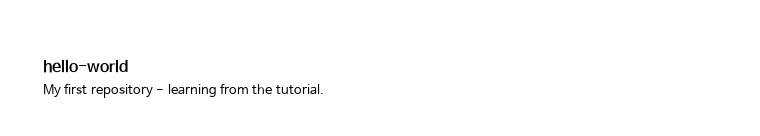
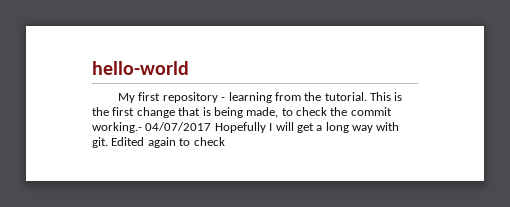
(324, 89) none -> [370,92,403,101] [92,107,392,118] [92,122,400,133] [92,137,225,148] This is the first change that is being made, to check the commit working.- 04/07/2017 Hopefully I will get a long way with git. Edited again to check

